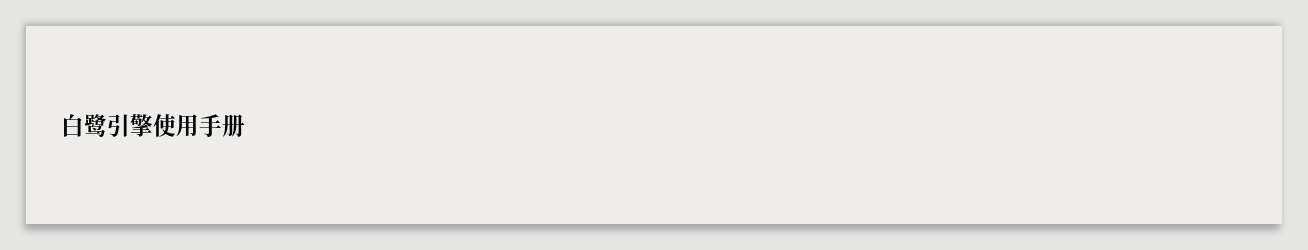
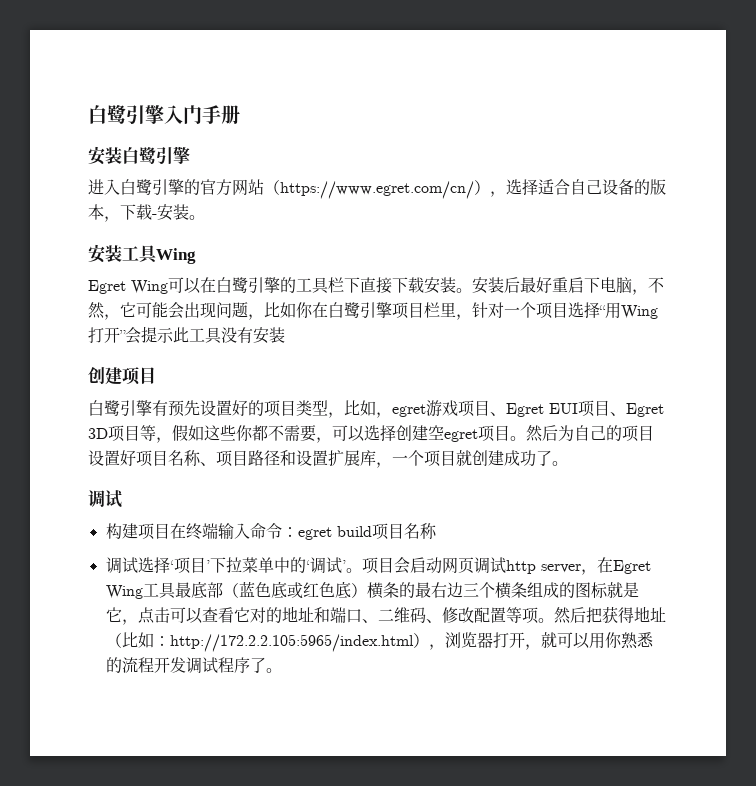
[61,114,199,137] 白鹭引擎使用 -> [88,105,202,125] 白鹭引擎入门
(245, 125) none -> [88,146,190,165] [88,179,666,199] [88,204,205,222] [88,244,196,264] [88,277,664,295] [88,302,658,320] [88,326,285,344] [88,367,156,385] [88,400,664,418] [88,425,654,443] [88,450,568,468] [88,490,122,508] [105,523,437,540] [105,557,651,575] [105,581,639,599] [105,606,666,625] [105,632,654,652] [105,657,282,674] // 安装白鹭引擎 // 进入白鹭引擎的官方网站（https://www.egret.com/cn/），选择适合自己设备的版本，下载-安装。 // 安装工具Wing // Egret Wing可以在白鹭引擎的工具栏下直接下载安装。安装后最好重启下电脑，不然，它可能会出现问题，比如你在白鹭引擎项目栏里，针对一个项目选择“用Wing打开”会提示此工具没有安装 // 创建项目 // 白鹭引擎有预先设置好的项目类型，比如，egret游戏项目、Egret EUI项目、Egret 3D项目等，假如这些你都不需要，可以选择创建空egret项目。然后为自己的项目设置好项目名称、项目路径和设置扩展库，一个项目就创建成功了。 // 调试 // 构建项目在终端输入命令：egret build项目名称 // 调试选择‘项目’下拉菜单中的‘调试’。项目会启动网页调试http server，在Egret Wing工具最底部（蓝色底或红色底）横条的最右边三个横条组成的图标就是它，点击可以查看它对的地址和端口、二维码、修改配置等项。然后把获得地址（比如：http://172.2.2.105:5965/index.html），浏览器打开，就可以用你熟悉的流程开发调试程序了。

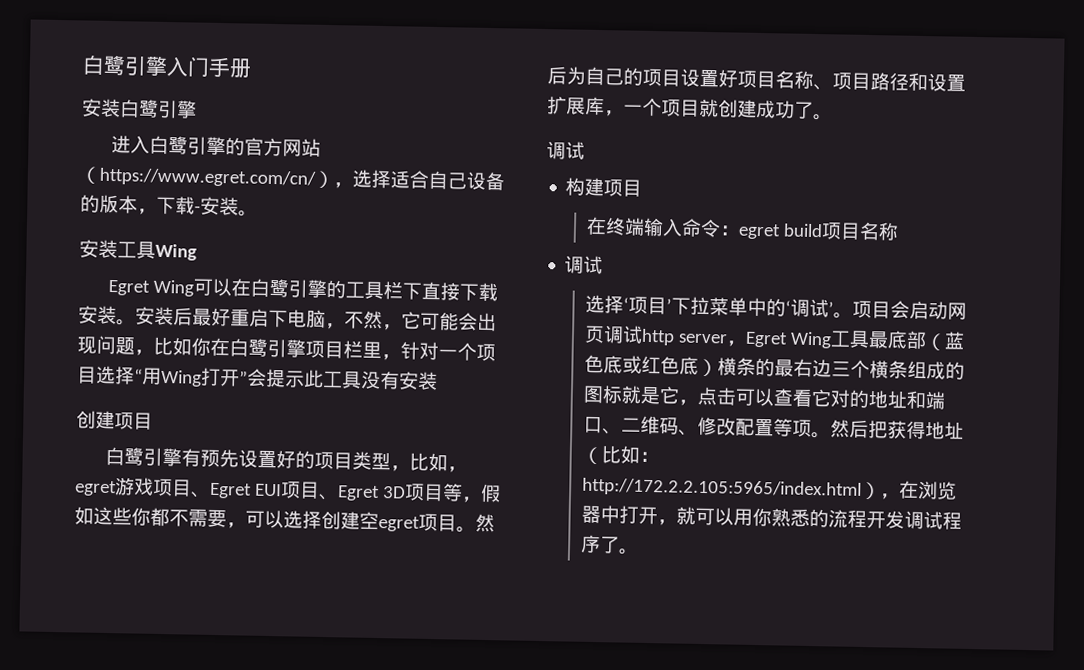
(170, 531) none -> (643, 188) //
(138, 565) none -> (604, 265) //
[596,557,613,573] 在 -> (746, 343) none
[444,632,493,648] 浏览器 -> [898,480,957,500] [580,505,620,524] 在浏览器中

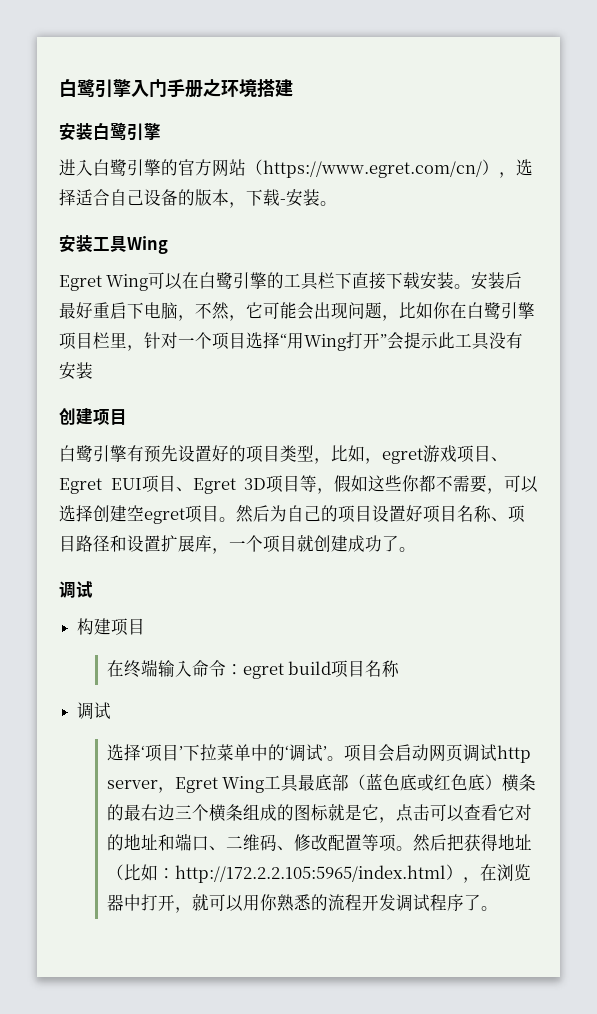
(252, 68) none -> [203,79,293,97] 之环境搭建

